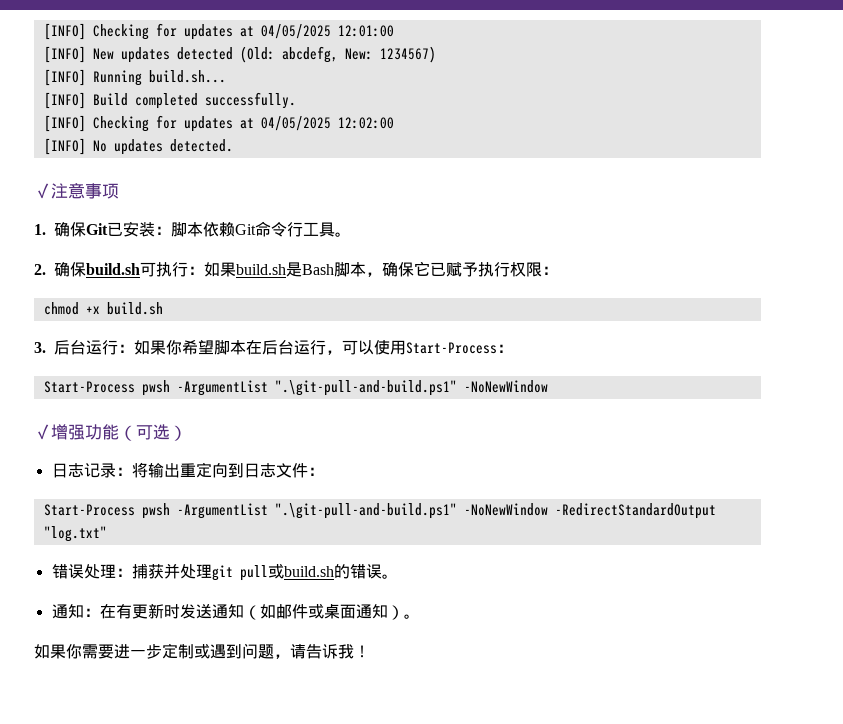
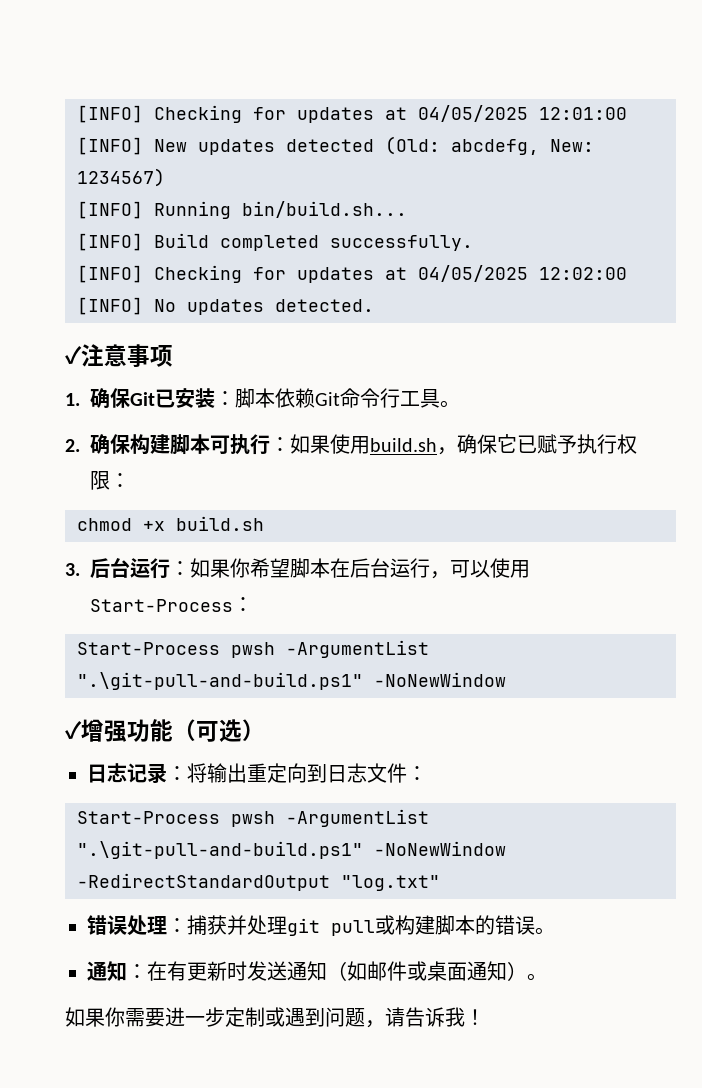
[148,70,226,83] build.sh... -> [242,201,407,218] bin/build.sh...
[86,263,140,275] build.sh -> [130,434,210,455] 构建脚本
[236,262,366,277] build.sh是Bash脚本 -> [330,434,437,454] 使用build.sh
[283,566,334,577] build.sh -> [395,915,475,935] 构建脚本

